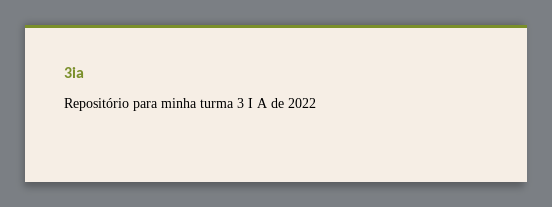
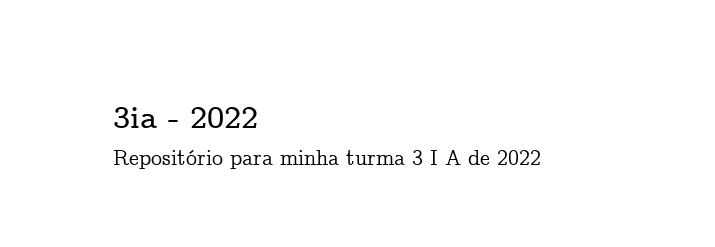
(84, 72) none -> [168,107,258,128] - 2022

